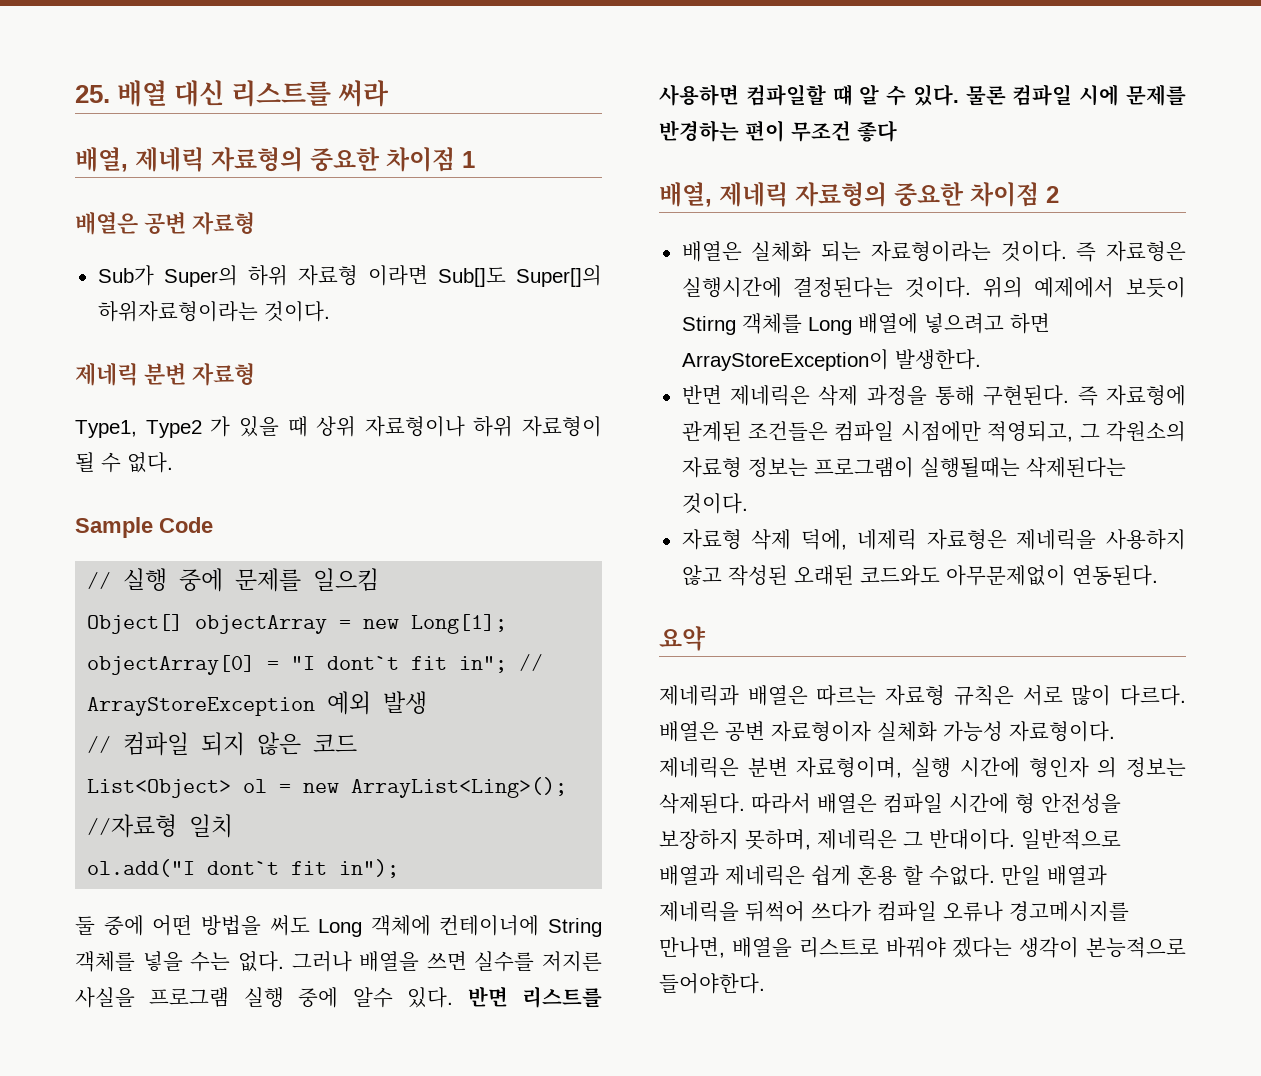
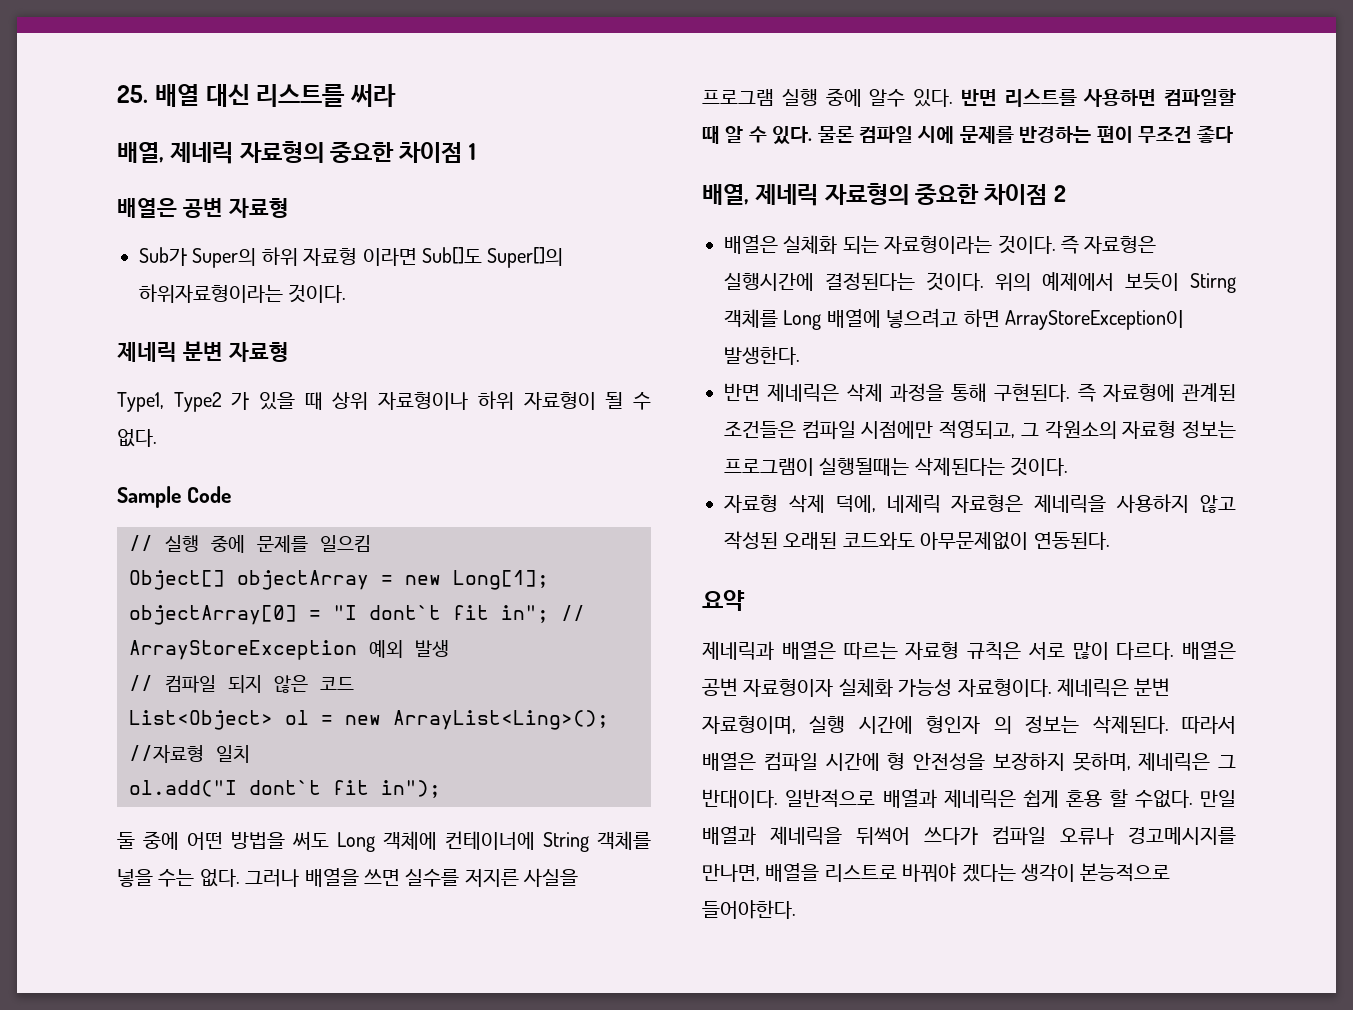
[832,84,853,106] 떄 -> [702,126,720,144] 때

